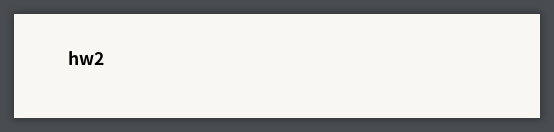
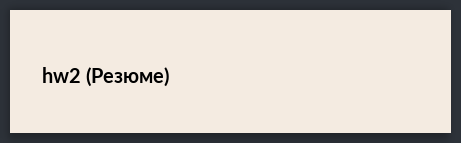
(104, 58) none -> [86,67,170,87] (Резюме)

